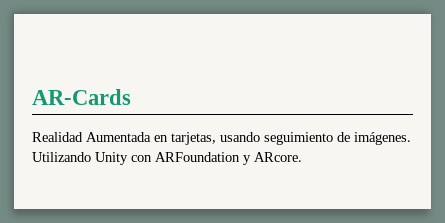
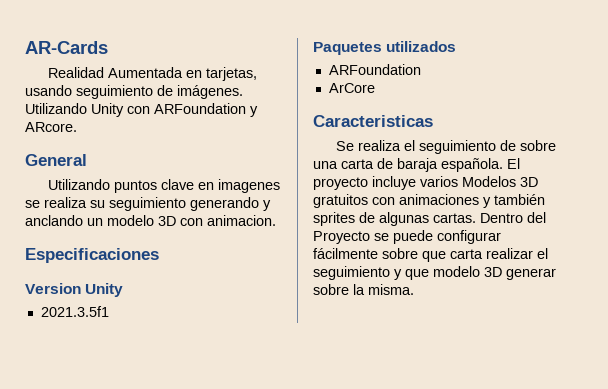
(302, 157) none -> [25,154,87,166] [48,179,281,193] [25,197,271,211] [25,215,276,226] [25,248,159,263] [25,283,124,297] [40,306,109,317] [313,41,457,55] [328,64,421,75] [328,83,375,93] [313,115,433,127] [336,140,557,154] [313,158,520,172] [313,176,538,190] [313,194,545,208] [313,212,546,226] [313,230,501,244] [313,248,548,262] [313,266,556,280] [313,284,414,295] // General // Utilizando puntos clave en imagenes se realiza su seguimiento generando y anclando un modelo 3D con animacion. // Especificaciones // Version Unity // 2021.3.5f1 // Paquetes utilizados // ARFoundation // ArCore // Caracteristicas // Se realiza el seguimiento de sobre una carta de baraja española. El proyecto incluye varios Modelos 3D gratuitos con animaciones y también sprites de algunas cartas. Dentro del Proyecto se puede configurar fácilmente sobre que carta realizar el seguimiento y que modelo 3D generar sobre la misma.

